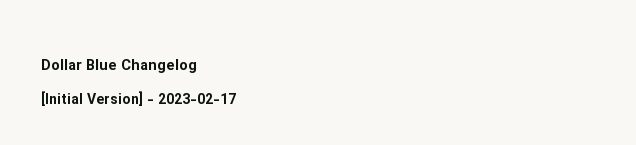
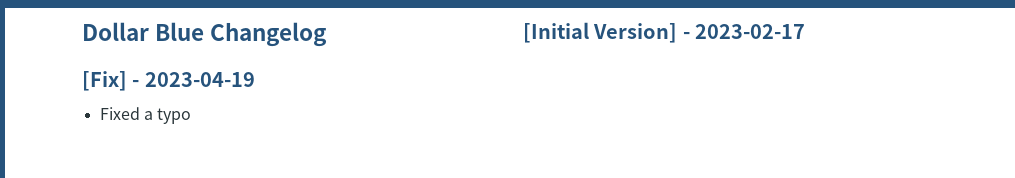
(197, 66) none -> [82,71,255,91] [99,107,192,124] // [Fix] - 2023-04-19 // Fixed a typo

